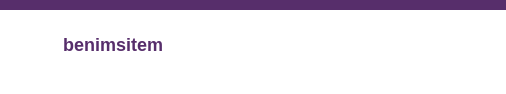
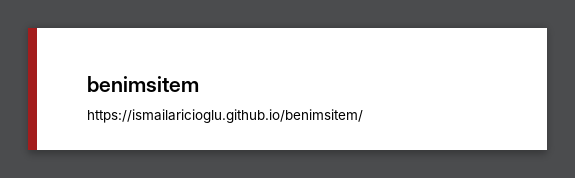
(163, 44) none -> [87,109,363,123] // https://ismailaricioglu.github.io/benimsitem/

